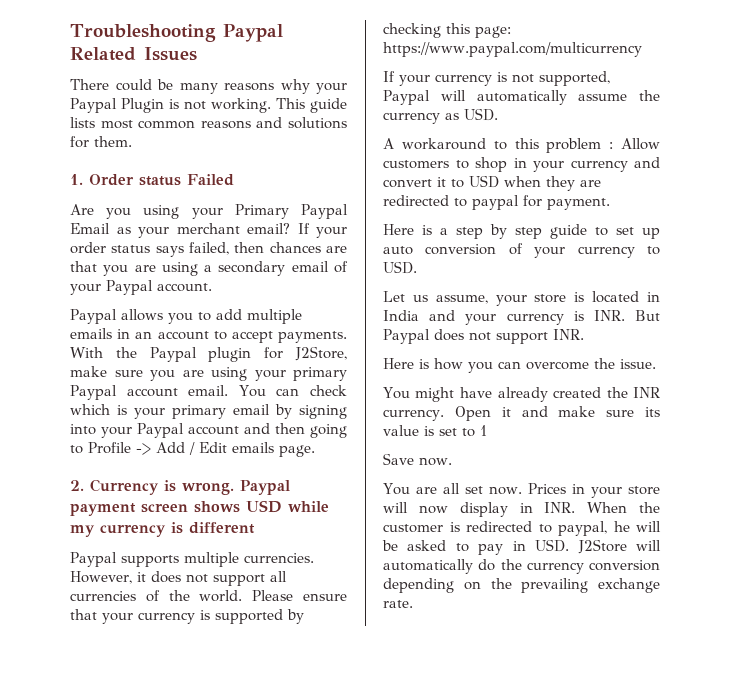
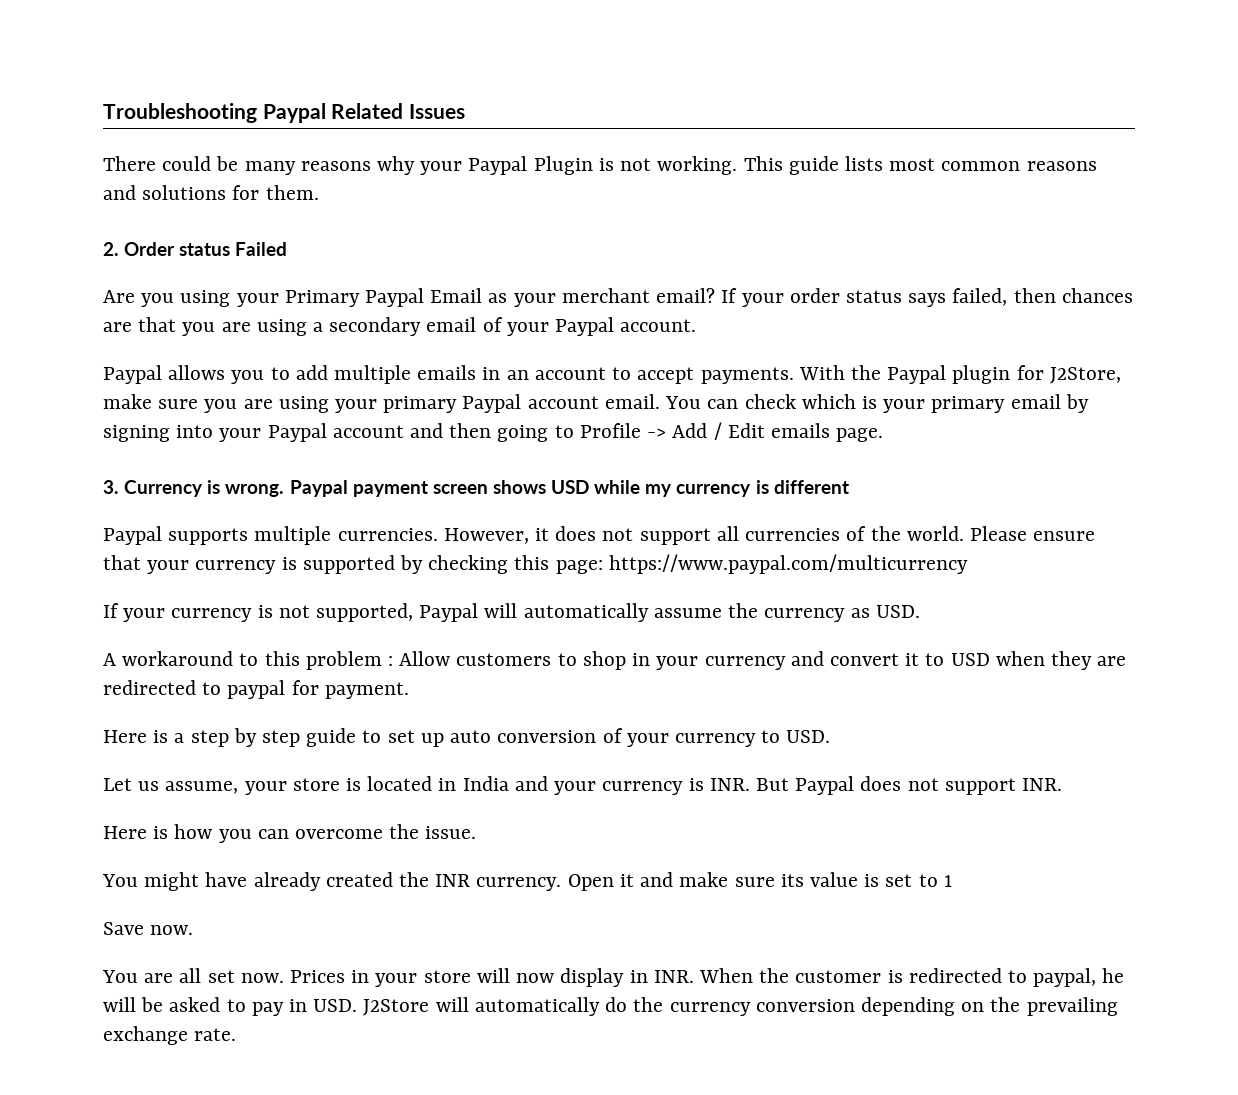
[70,174,83,185] 1. -> [103,242,119,256] 2.
[70,480,84,491] 2. -> [103,480,119,494] 3.

